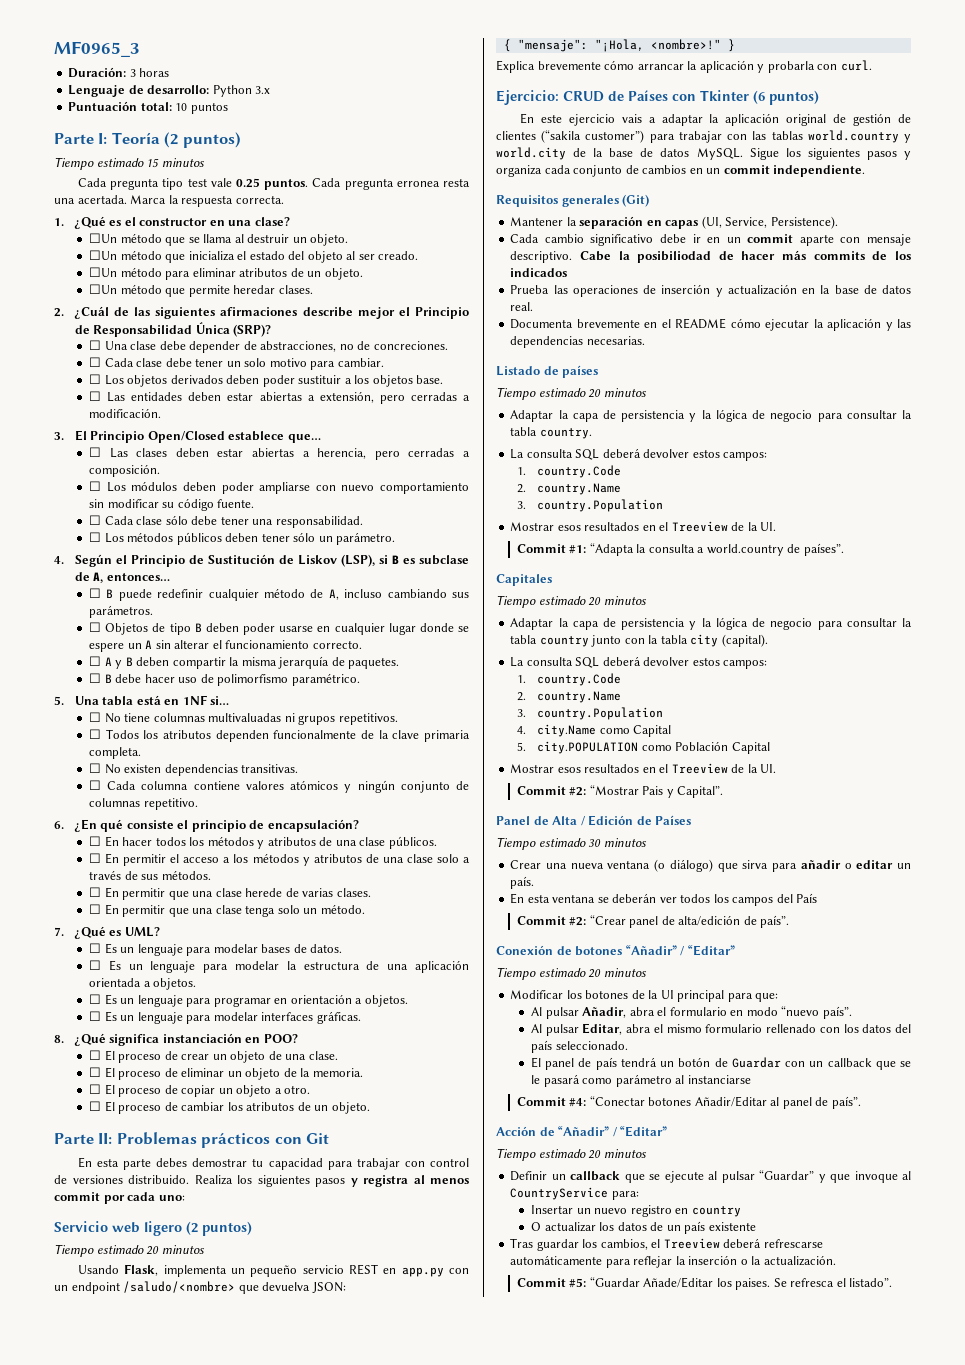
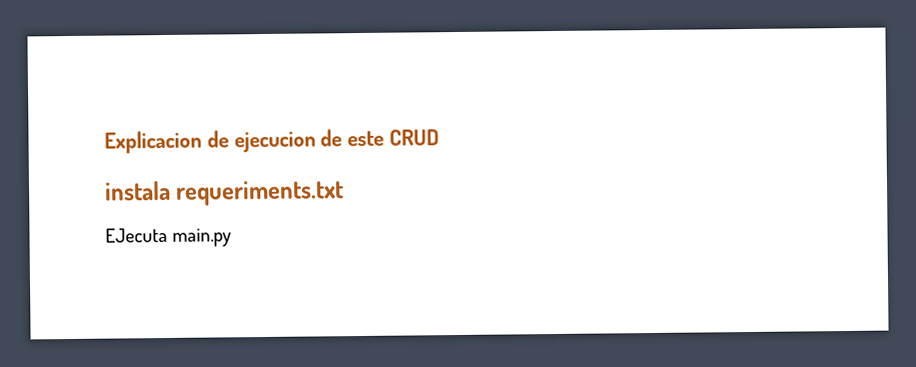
[54,41,140,57] [68,67,170,78] [68,85,271,97] [68,101,228,114] [54,132,241,148] [54,157,205,170] [77,178,470,190] [54,195,284,207] [54,216,290,229] [89,233,349,246] [89,250,419,263] [89,267,363,280] [89,284,313,297] [54,306,469,319] [74,322,272,337] [89,340,448,353] [89,357,384,370] [89,374,444,387] [89,391,470,404] [89,408,162,418] [54,430,321,443] [89,447,470,460] [89,464,161,477] [89,481,470,494] [89,498,255,511] [89,515,363,528] [89,532,396,545] [54,554,469,567] [74,572,170,583] [89,588,470,601] [89,605,154,618] [89,622,470,635] [89,640,362,652] [89,656,400,669] [89,673,360,686] [54,695,230,706] [89,712,398,725] [89,729,470,742] [89,747,142,759] [89,763,299,776] [89,780,469,793] [89,798,198,810] [54,819,359,832] [89,836,437,849] [89,853,470,866] [89,870,211,880] [89,887,371,900] [89,904,365,917] [54,926,160,939] [89,943,343,956] [89,960,469,973] [89,978,197,990] [89,994,408,1007] [89,1011,361,1024] [54,1033,298,1046] [89,1050,338,1063] [89,1067,363,1080] [89,1084,311,1097] [89,1101,370,1114] [54,1132,330,1148] [77,1157,469,1170] [54,1175,469,1187] [54,1192,185,1204] [54,1221,252,1236] [54,1244,205,1257] [77,1264,469,1277] [54,1281,346,1294] [503,39,735,52] [496,60,872,73] [496,90,819,105] [519,113,911,126] [496,130,911,143] [496,147,911,160] [496,165,866,177] [496,194,650,207] [510,216,838,229] [510,234,911,246] [510,250,911,263] [510,268,568,277] [510,284,911,297] [510,302,534,311] [510,318,911,331] [510,336,645,348] [496,365,599,378] [496,387,647,400] [510,409,912,422] [510,427,592,439] [510,448,768,461] [516,465,622,478] [516,483,622,495] [516,499,664,512] [510,521,777,532] [516,543,844,556] [496,574,552,586] [496,595,647,608] [510,617,912,630] [510,634,768,647] [510,656,768,669] [516,673,622,686] [516,691,622,703] [516,707,664,720] [516,724,672,737] [516,741,770,754] [510,763,777,774] [516,785,724,798] [496,815,692,826] [496,837,647,850] [510,859,912,872] [510,876,535,889] [510,893,818,906] [516,915,790,928] [496,945,735,956] [496,967,647,980] [510,990,779,1002] [531,1006,852,1019] [531,1023,911,1036] [531,1040,628,1053] [531,1057,911,1070] [531,1074,751,1087] [516,1096,861,1109] [496,1126,668,1137] [496,1148,647,1161] [510,1170,912,1183] [510,1187,639,1200] [531,1205,741,1217] [531,1221,756,1234] [510,1238,823,1251] [510,1255,836,1268] [516,1277,893,1290] MF0965_3 // Duración: 3 horas // Lenguaje de desarrollo: Python 3.x // Puntuación total: 10 puntos // Parte I: Teoría (2 puntos) // Tiempo estimado 15 minutos // Cada pregunta tipo test vale 0.25 puntos. Cada pregunta erronea resta una acertada. Marca la respuesta correcta. // 1. ¿Qué es el constructor en una clase? // ☐Un método que se llama al destruir un objeto. // ☐Un método que inicializa el estado del objeto al ser creado. // ☐Un método para eliminar atributos de un objeto. // ☐Un método que permite heredar clases. // 2. ¿Cuál de las siguientes afirmaciones describe mejor el Principio de Responsabilidad Única (SRP)? // ☐ Una clase debe depender de abstracciones, no de concreciones. // ☐ Cada clase debe tener un solo motivo para cambiar. // ☐ Los objetos derivados deben poder sustituir a los objetos base. // ☐ Las entidades deben estar abiertas a extensión, pero cerradas a modificación. // 3. El Principio Open/Closed establece que… // ☐ Las clases deben estar abiertas a herencia, pero cerradas a composición. // ☐ Los módulos deben poder ampliarse con nuevo comportamiento sin modificar su código fuente. // ☐ Cada clase sólo debe tener una responsabilidad. // ☐ Los métodos públicos deben tener sólo un parámetro. // 4. Según el Principio de Sustitución de Liskov (LSP), si B es subclase de A, entonces… // ☐ B puede redefinir cualquier método de A, incluso cambiando sus parámetros. // ☐ Objetos de tipo B deben poder usarse en cualquier lugar donde se espere un A sin alterar el funcionamiento correcto. // ☐ A y B deben compartir la misma jerarquía de paquetes. // ☐ B debe hacer uso de polimorfismo paramétrico. // 5. Una tabla está en 1NF si… // ☐ No tiene columnas multivaluadas ni grupos repetitivos. // ☐ Todos los atributos dependen funcionalmente de la clave primaria completa. // ☐ No existen dependencias transitivas. // ☐ Cada columna contiene valores atómicos y ningún conjunto de columnas repetitivo. // 6. ¿En qué consiste el principio de encapsulación? // ☐ En hacer todos los métodos y atributos de una clase públicos. // ☐ En permitir el acceso a los métodos y atributos de una clase solo a través de sus métodos. // ☐ En permitir que una clase herede de varias clases. // ☐ En permitir que una clase tenga solo un método. // 7. ¿Qué es UML? // ☐ Es un lenguaje para modelar bases de datos. // ☐ Es un lenguaje para modelar la estructura de una aplicación orientada a objetos. // ☐ Es un lenguaje para programar en orientación a objetos. // ☐ Es un lenguaje para modelar interfaces gráficas. // 8. ¿Qué significa instanciación en POO? // ☐ El proceso de crear un objeto de una clase. // ☐ El proceso de eliminar un objeto de la memoria. // ☐ El proceso de copiar un objeto a otro. // ☐ El proceso de cambiar los atributos de un objeto. // Parte II: Problemas prácticos con Git // En esta parte debes demostrar tu capacidad para trabajar con control de versiones distribuido. Realiza los siguientes pasos y registra al menos commit por cada uno: // Servicio web ligero (2 puntos) // Tiempo estimado 20 minutos // Usando Flask, implementa un pequeño servicio REST en app.py con un endpoint /saludo/<nombre> que devuelva JSON: // { "mensaje": "¡Hola, <nombre>!" } // Explica brevemente cómo arrancar la aplicación y probarla con curl. // Ejercicio: CRUD de Países con Tkinter (6 puntos) // En este ejercicio vais a adaptar la aplicación original de gestión de clientes (“sakila customer”) para trabajar con las tablas world.country y world.city de la base de datos MySQL. Sigue los siguientes pasos y organiza cada conjunto de cambios en un commit independiente. // Requisitos generales (Git) // Mantener la separación en capas (UI, Service, Persistence). // Cada cambio significativo debe ir en un commit aparte con mensaje descriptivo. Cabe la posibiliodad de hacer más commits de los indicados // Prueba las operaciones de inserción y actualización en la base de datos real. // Documenta brevemente en el README cómo ejecutar la aplicación y las dependencias necesarias. // Listado de países // Tiempo estimado 20 minutos // Adaptar la capa de persistencia y la lógica de negocio para consultar la tabla country. // La consulta SQL deberá devolver estos campos: // 1. country.Code // 2. country.Name // 3. country.Population // Mostrar esos resultados en el Treeview de la UI. // Commit #1: “Adapta la consulta a world.country de países”. // Capitales // Tiempo estimado 20 minutos // Adaptar la capa de persistencia y la lógica de negocio para consultar la tabla country junto con la tabla city (capital). // La consulta SQL deberá devolver estos campos: // 1. country.Code // 2. country.Name // 3. country.Population // 4. city.Name como Capital // 5. city.POPULATION como Población Capital // Mostrar esos resultados en el Treeview de la UI. // Commit #2: “Mostrar Pais y Capital”. // Panel de Alta / Edición de Países // Tiempo estimado 30 minutos // Crear una nueva ventana (o diálogo) que sirva para añadir o editar un país. // En esta ventana se deberán ver todos los campos del País // Commit #2: “Crear panel de alta/edición de país”. // Conexión de botones “Añadir” / “Editar” // Tiempo estimado 20 minutos // Modificar los botones de la UI principal para que: // Al pulsar Añadir, abra el formulario en modo “nuevo país”. // Al pulsar Editar, abra el mismo formulario rellenado con los datos del país seleccionado. // El panel de país tendrá un botón de Guardar con un callback que se le pasará como parámetro al instanciarse // Commit #4: “Conectar botones Añadir/Editar al panel de país”. // Acción de “Añadir” / “Editar” // Tiempo estimado 20 minutos // Definir un callback que se ejecute al pulsar “Guardar” y que invoque al CountryService para: // Insertar un nuevo registro en country // O actualizar los datos de un país existente // Tras guardar los cambios, el Treeview deberá refrescarse automáticamente para reflejar la inserción o la actualización. // Commit #5: “Guardar Añade/Editar los paises. Se refresca el listado”. -> [104,129,440,154] [104,180,345,206] [105,227,233,247] Explicacion de ejecucion de este CRUD // instala requeriments.txt // EJecuta main.py

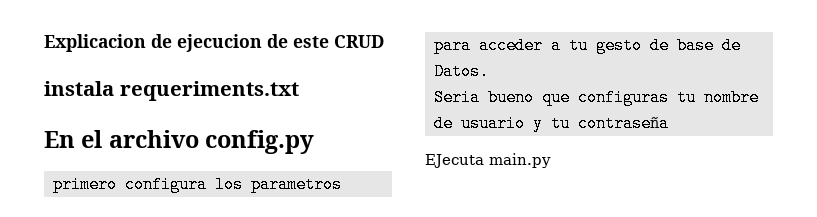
(345, 193) none -> [44,130,315,154] [53,176,342,193] [434,37,741,54] [434,63,489,80] [434,89,759,106] [434,115,669,132] // En el archivo config.py // primero configura los parametros para acceder a tu gesto de base de Datos. // Seria bueno que configuras tu nombre de usuario y tu contraseña

